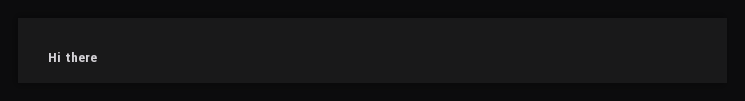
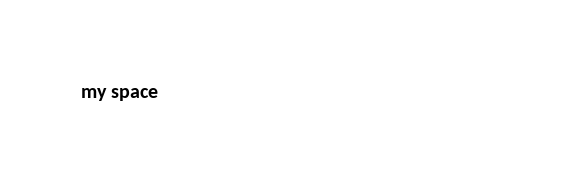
[48,52,97,62] Hi there -> [81,88,159,101] my space

